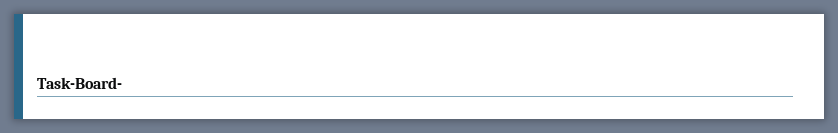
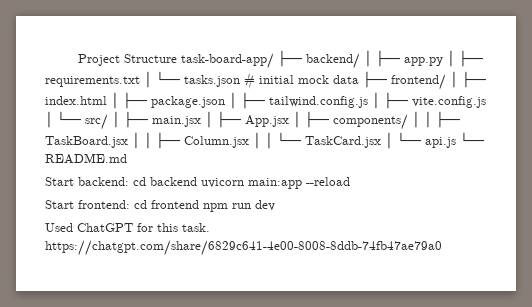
[37,77,122,89] Task-Board- -> [77,50,483,69] [45,71,486,90] [45,92,486,109] [45,111,460,130] [45,132,484,149] [45,153,127,164] [45,177,350,189] [45,200,275,212] [45,223,210,232] [45,240,442,256] Project Structure task-board-app/ ├── backend/ │ ├── app.py │ ├── requirements.txt │ └── tasks.json # initial mock data ├── frontend/ │ ├── index.html │ ├── package.json │ ├── tailwind.config.js │ ├── vite.config.js │ └── src/ │ ├── main.jsx │ ├── App.jsx │ ├── components/ │ │ ├── TaskBoard.jsx │ │ ├── Column.jsx │ │ └── TaskCard.jsx │ └── api.js └── README.md // Start backend: cd backend uvicorn main:app --reload // Start frontend: cd frontend npm run dev // Used ChatGPT for this task. https://chatgpt.com/share/6829c641-4e00-8008-8ddb-74fb47ae79a0

